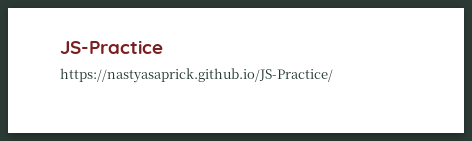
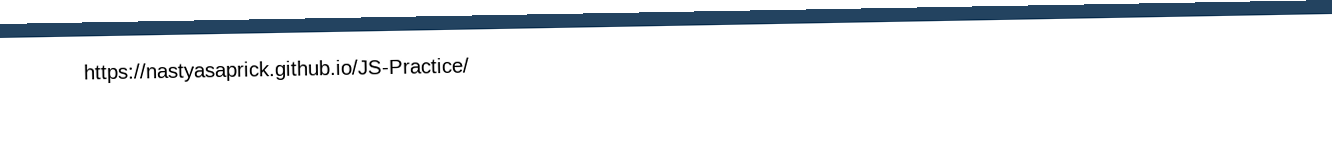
[60,40,163,54] JS-Practice // -> (83, 70) none

